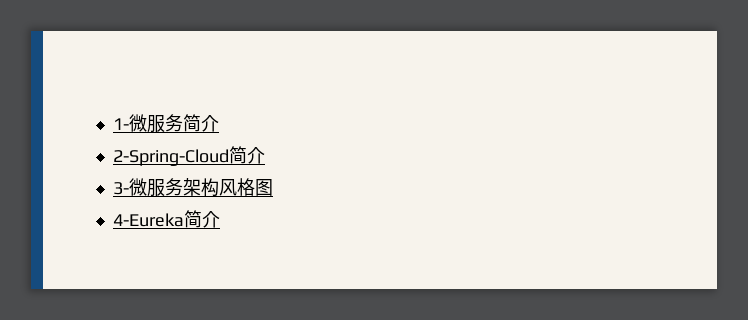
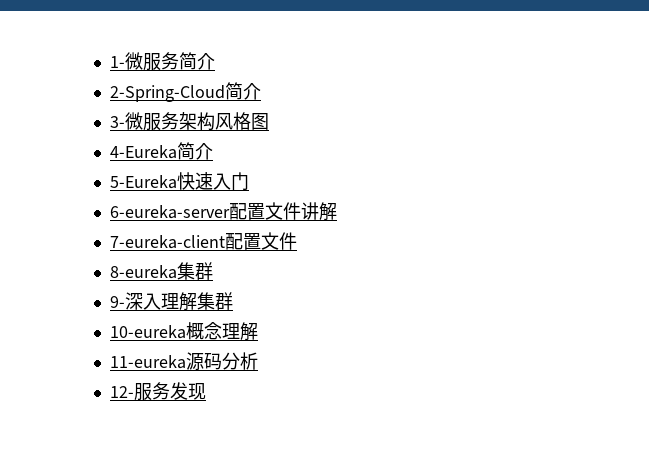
(220, 219) none -> [109,172,249,190] [109,202,337,221] [109,232,297,250] [109,262,213,280] [109,292,233,311] [109,322,258,341] [109,352,258,371] [109,382,206,401] // 5-Eureka快速入门 // 6-eureka-server配置文件讲解 // 7-eureka-client配置文件 // 8-eureka集群 // 9-深入理解集群 // 10-eureka概念理解 // 11-eureka源码分析 // 12-服务发现

